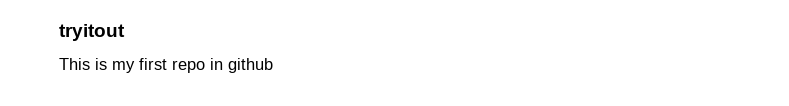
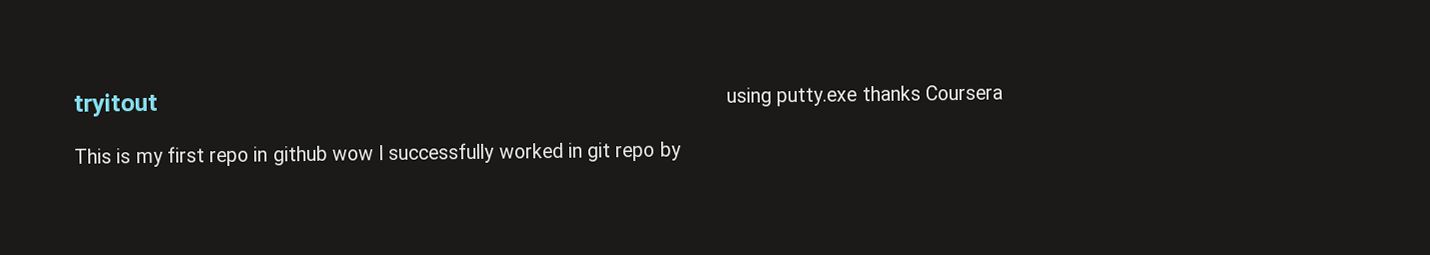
(273, 65) none -> [331,141,682,164] [726,84,1003,107] wow I successfully worked in git repo by using putty.exe thanks Coursera

